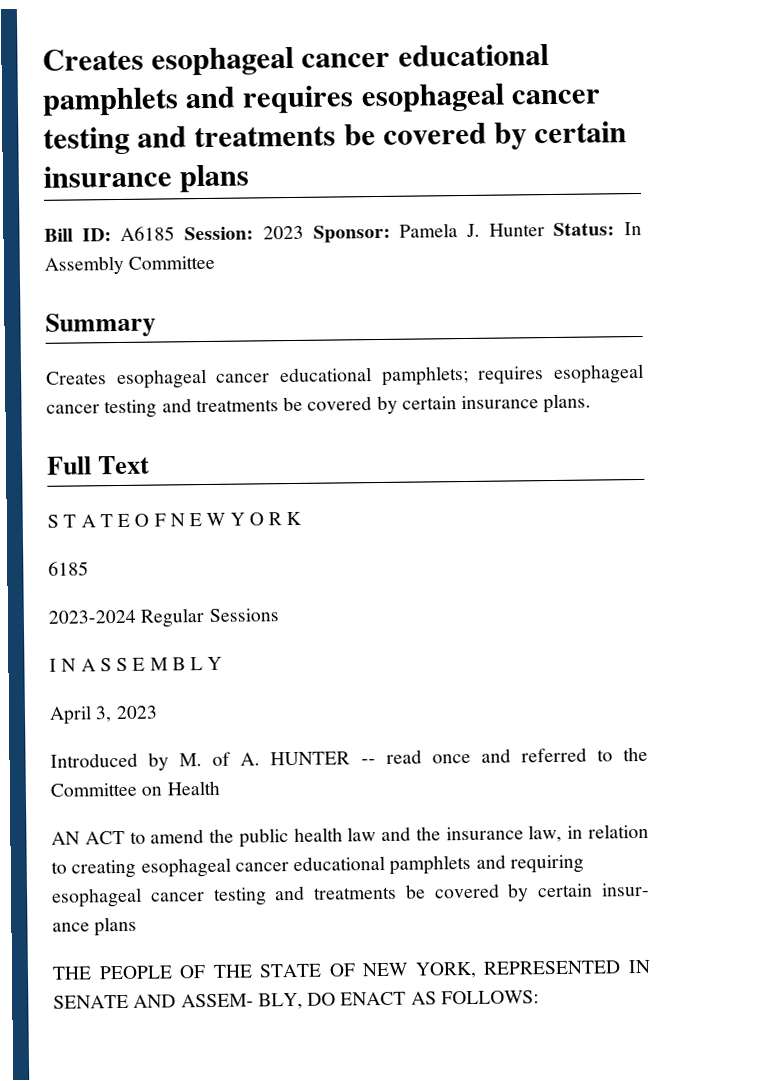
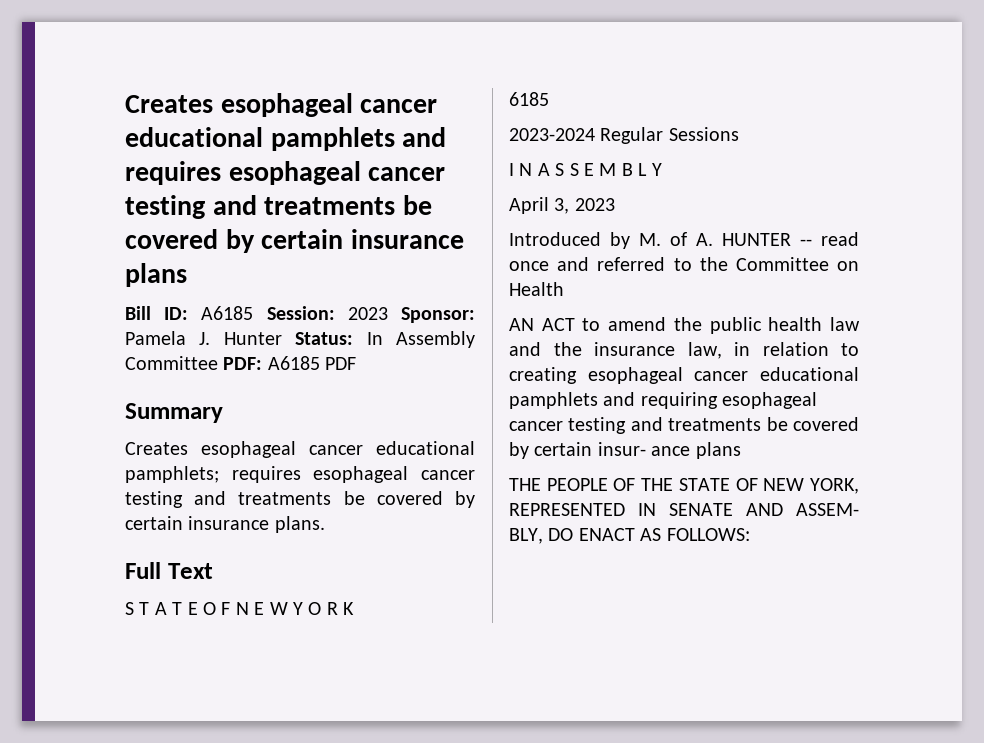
(216, 262) none -> [223,356,357,370] PDF: A6185 PDF

